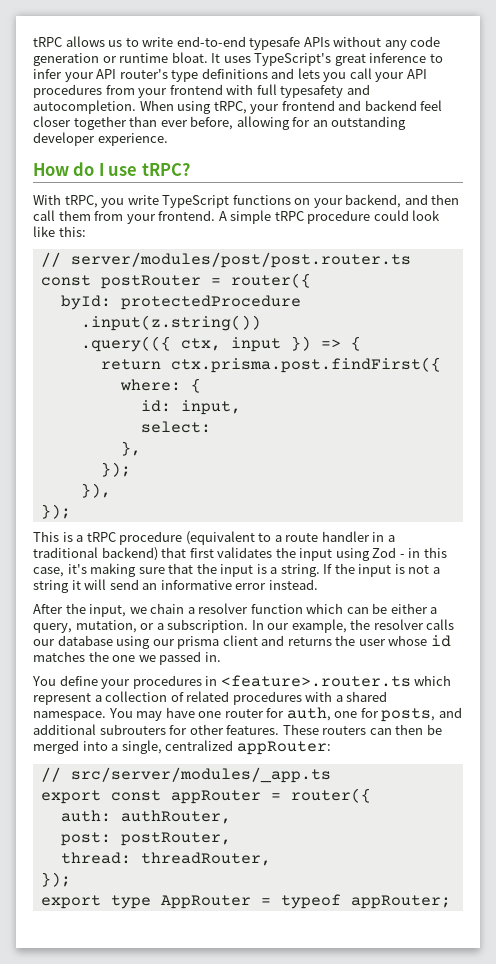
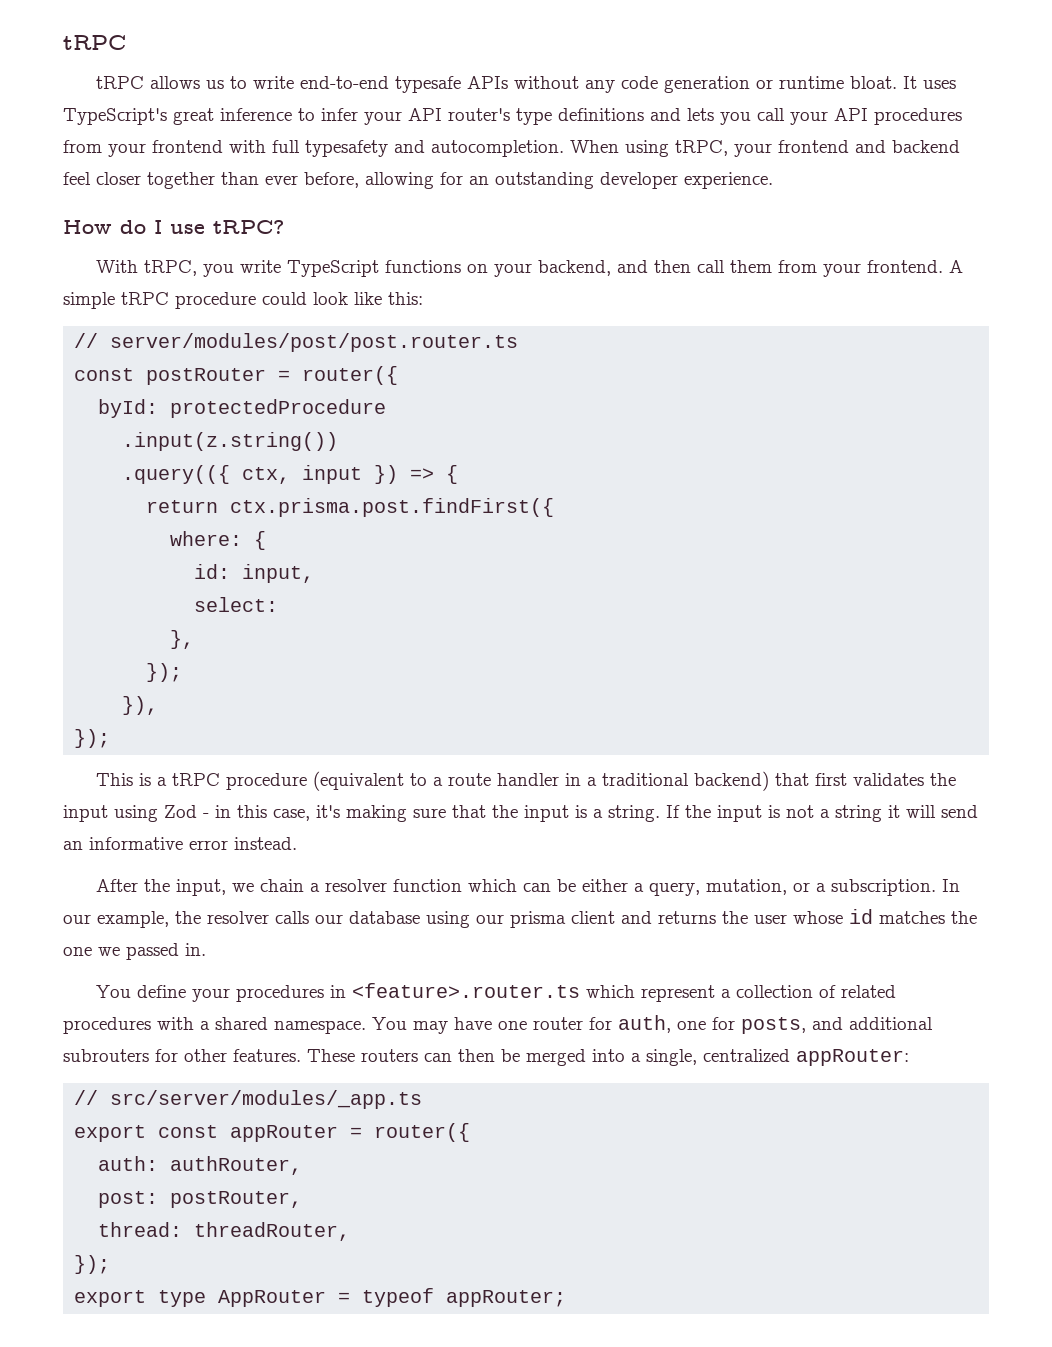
[33,37,62,47] tRPC -> [63,35,126,50] [96,76,145,89] tRPC // tRPC

